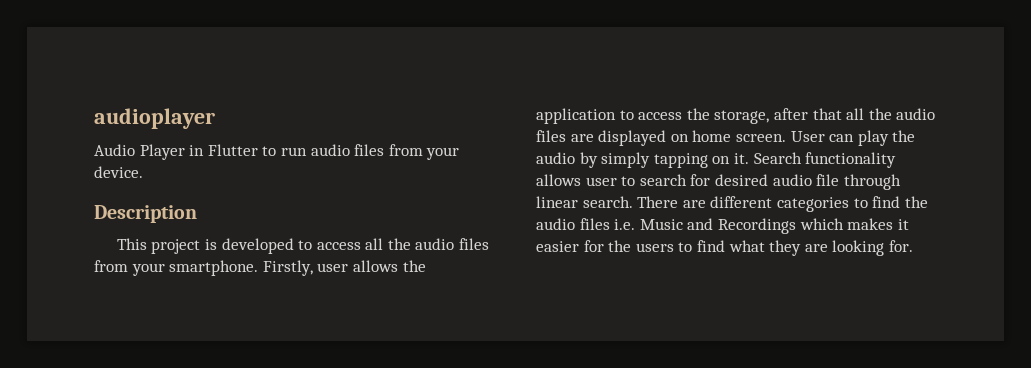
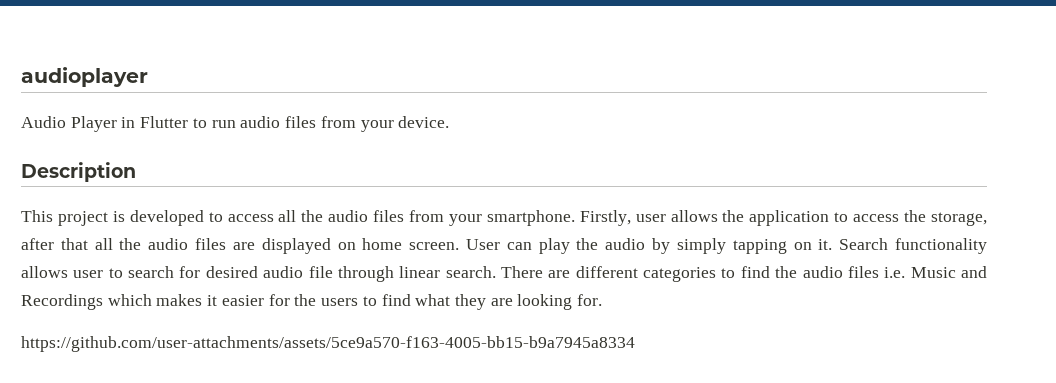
(913, 246) none -> [21,336,635,352] // https://github.com/user-attachments/assets/5ce9a570-f163-4005-bb15-b9a7945a8334

